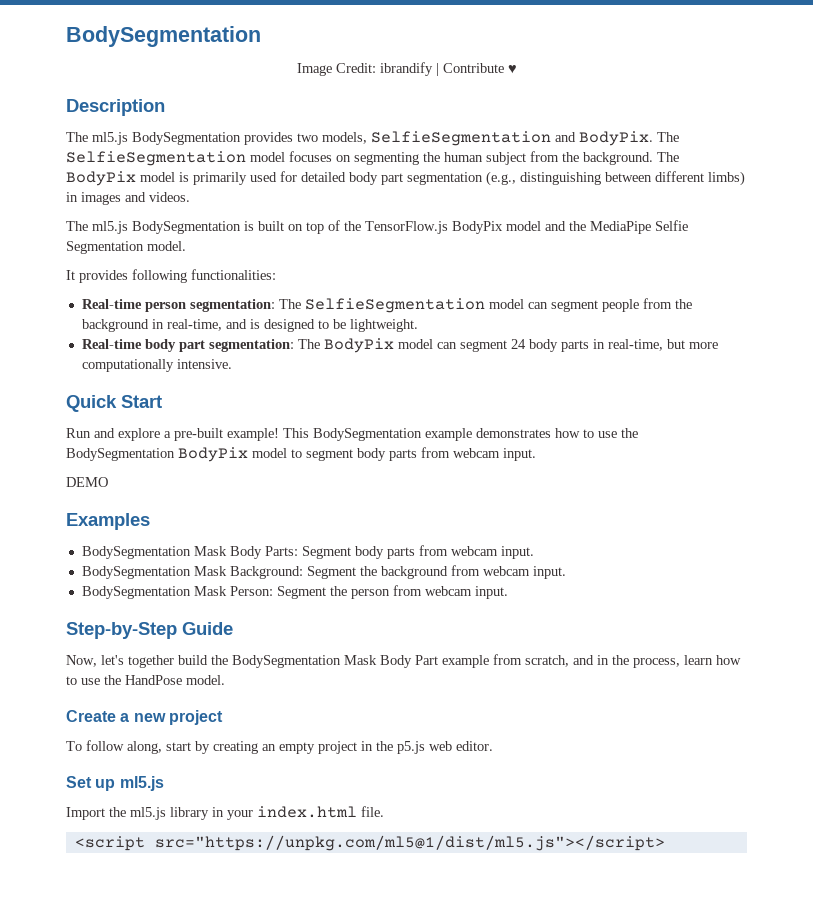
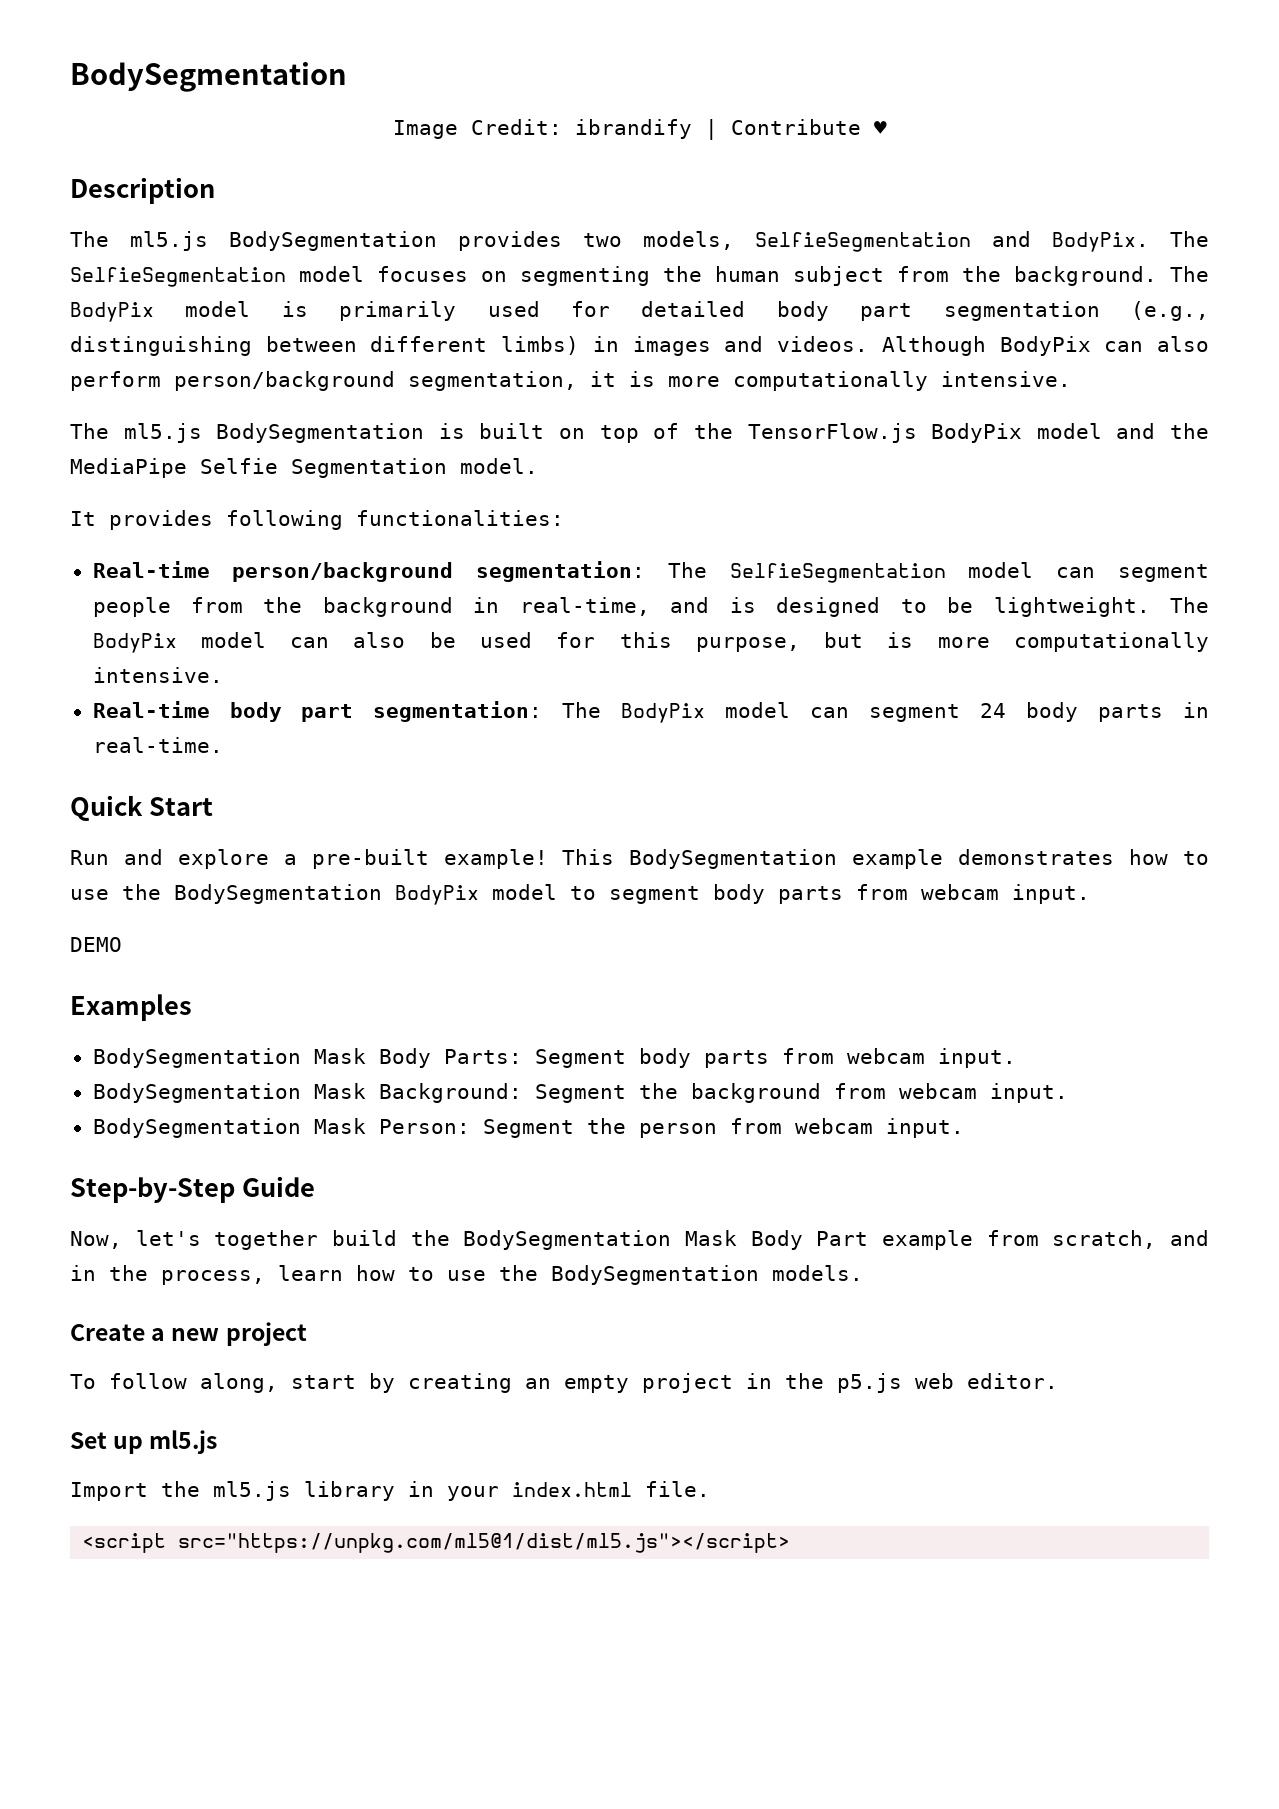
(190, 197) none -> [881,336,1210,356] [70,371,1071,391] Although BodyPix can also perform person/background segmentation, it is more computationally intensive.
[144,302,186,312] person -> [232,562,454,582] person/background
(418, 325) none -> [1169,597,1209,613] [92,632,1210,653] [92,667,223,683] The BodyPix model can also be used for this purpose, but is more computationally intensive.
[607,339,718,351] [81,359,232,372] real-time, but more computationally intensive. -> [92,737,223,753] real-time.
[125,675,225,685] HandPose model. -> [551,1265,863,1285] BodySegmentation models.

